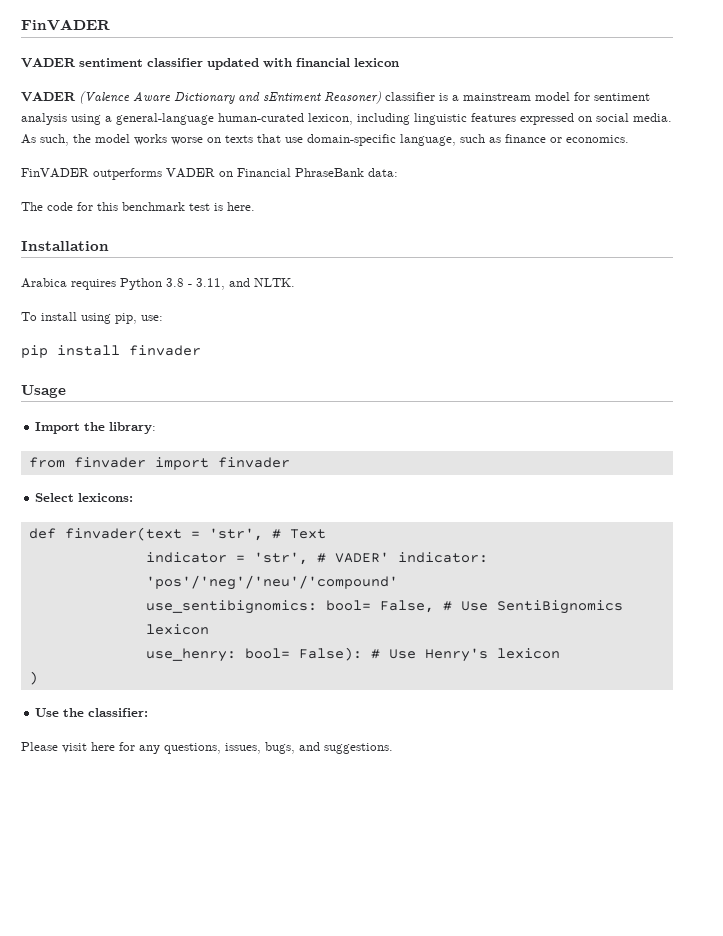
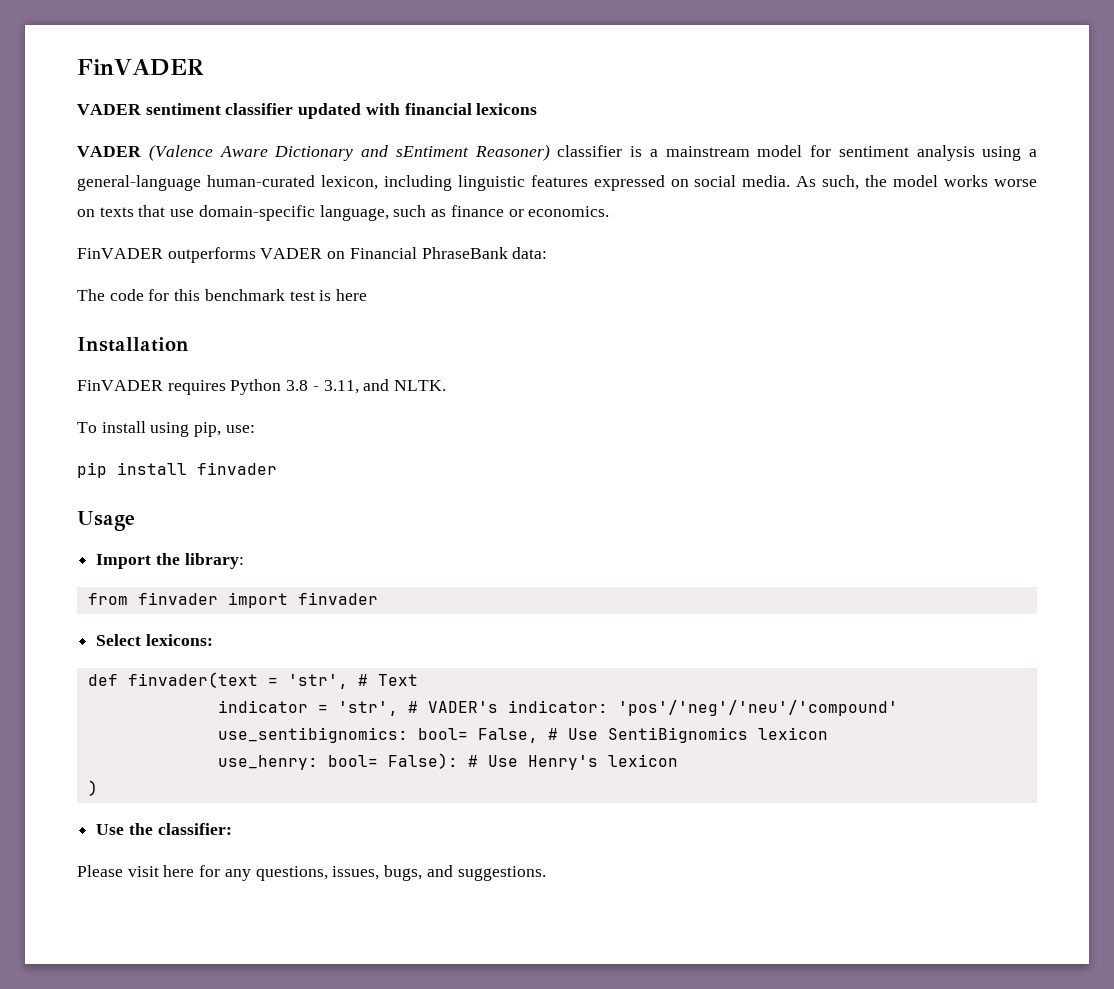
[354,58,399,67] lexicon -> [476,103,538,115] lexicons
[227,202,255,211] here. -> [336,289,368,301] here
[21,278,67,288] Arabica -> [77,380,163,391] FinVADER
[334,552,389,563] VADER' -> [427,701,498,713] VADER's

